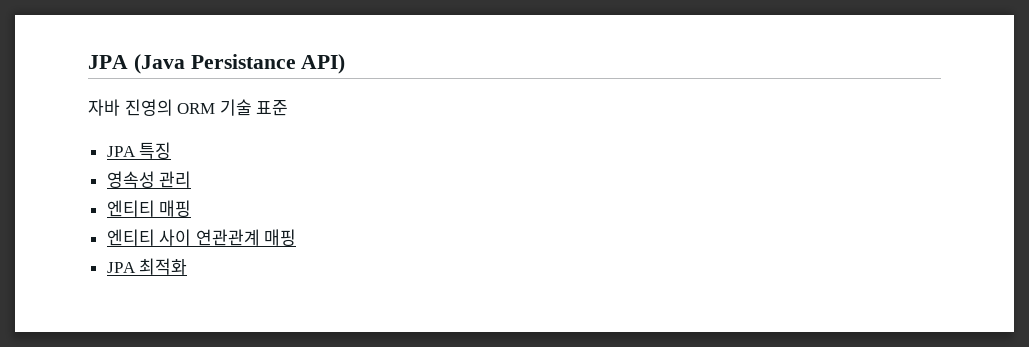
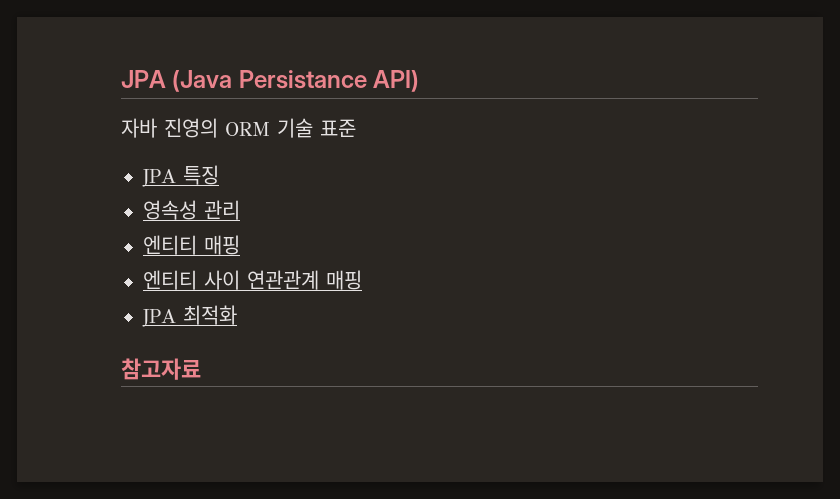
(188, 266) none -> [121,358,201,380] // 참고자료

